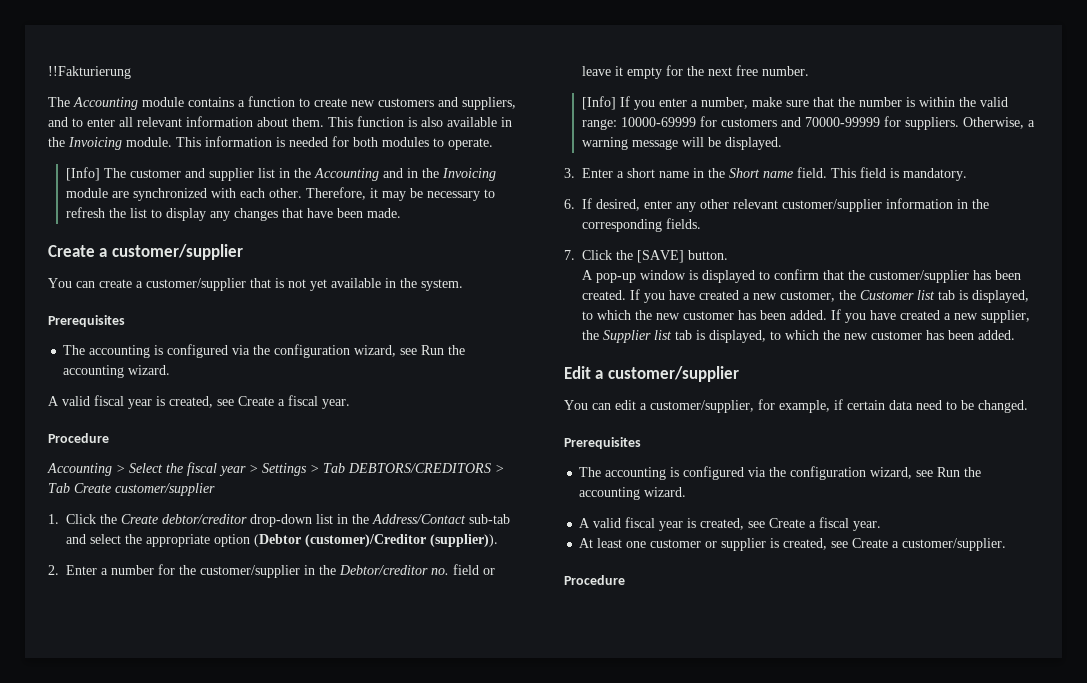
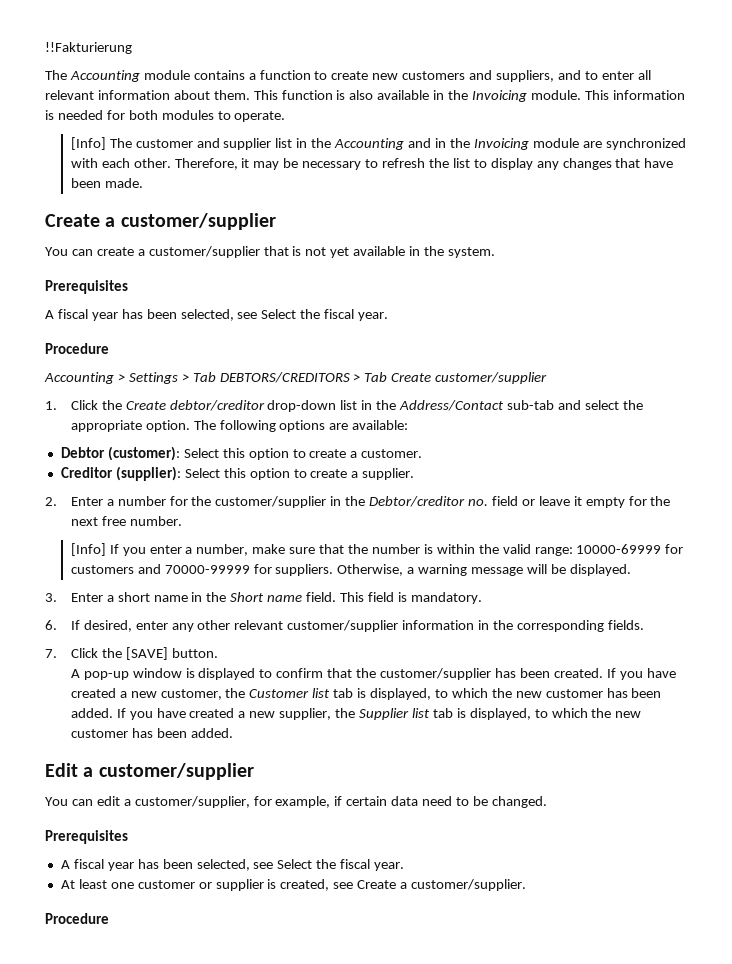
[63,344,466,358] [63,365,171,378] [48,395,285,409] // The accounting is configured via the configuration wizard, see Run the accounting wizard. // A valid fiscal year is created, see Create a -> [45,309,321,321] // A fiscal year has been selected, see Select the
[129,462,258,476] Select the fiscal year > -> (125, 378) none
[214,534,498,547] option (Debtor (customer)/Creditor (supplier)). -> [145,420,409,432] [60,446,423,461] [60,466,415,481] option. The following options are available: // Debtor (customer): Select this option to create a customer. // Creditor (supplier): Select this option to create a supplier.
[579,466,982,480] [579,487,687,500] [579,517,817,531] // The accounting is configured via the configuration wizard, see Run the accounting wizard. // A valid fiscal year is created, see Create a -> [60,859,337,871] // A fiscal year has been selected, see Select the

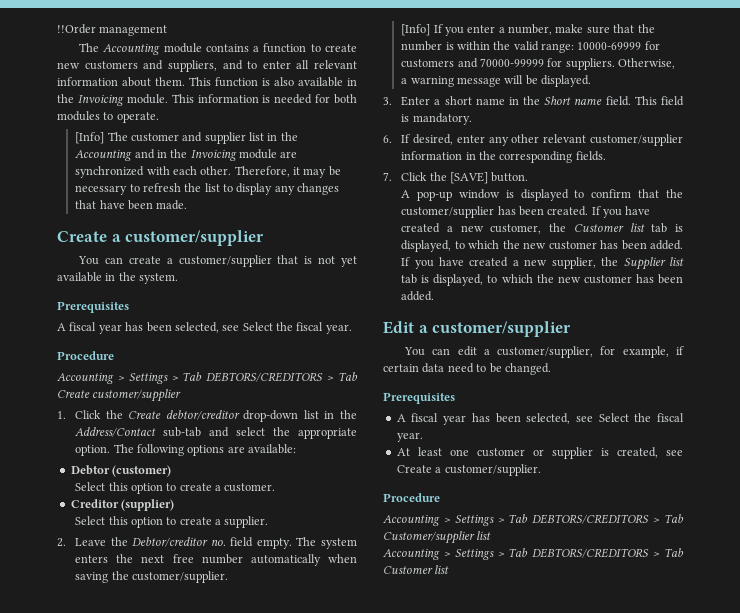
[45,42,132,54] !!Fakturierung -> [57,24,168,36] !!Order management
[107,446,180,461] (customer): -> [112,465,172,477] (customer) //
[115,466,181,481] (supplier): -> [121,499,175,511] (supplier) //
[70,496,671,508] [70,516,182,526] Enter a number for the customer/supplier in the Debtor/creditor no. field or leave it empty for the next free number. -> [75,537,357,549] [75,554,357,566] [75,571,228,583] Leave the Debtor/creditor no. field empty. The system enters the next free number automatically when saving the customer/supplier.
(109, 918) none -> [383,514,684,526] [383,531,492,544] [383,548,684,560] [383,565,450,574] // Accounting > Settings > Tab DEBTORS/CREDITORS > Tab Customer/supplier list // Accounting > Settings > Tab DEBTORS/CREDITORS > Tab Customer list

